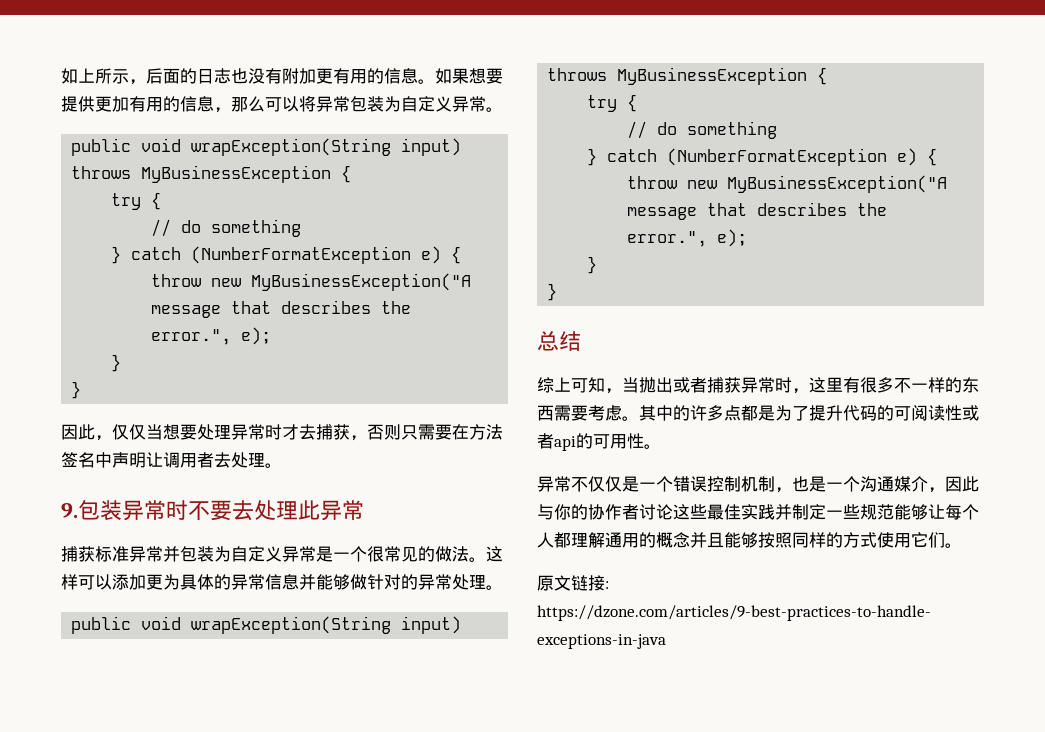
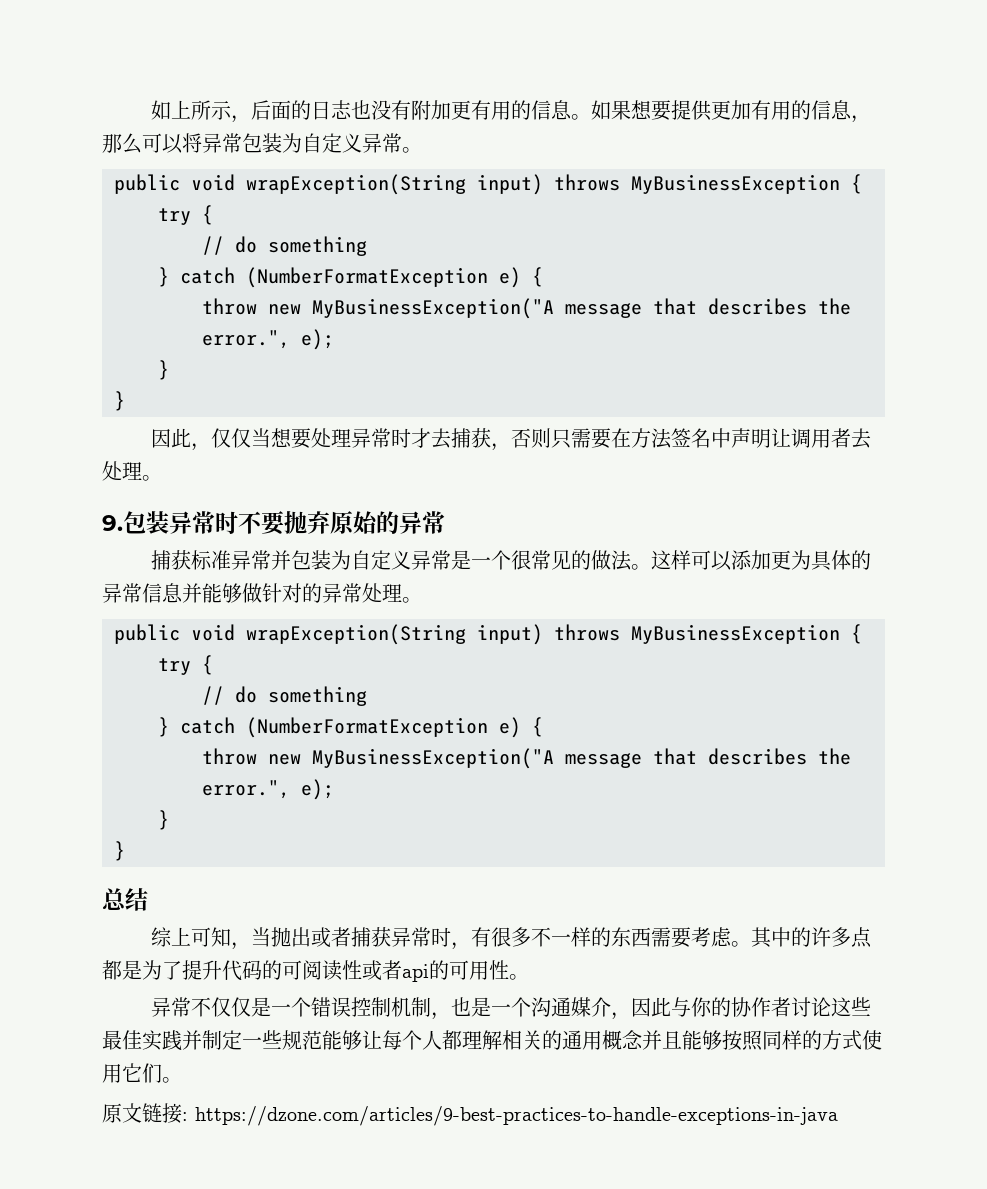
[232,500,320,521] 去处理此 -> [284,511,399,534] 抛弃原始的
[809,377,843,393] 这里 -> (472, 946) none
[605,532,656,548] 通用的 -> [502,1030,602,1050] 相关的通用

